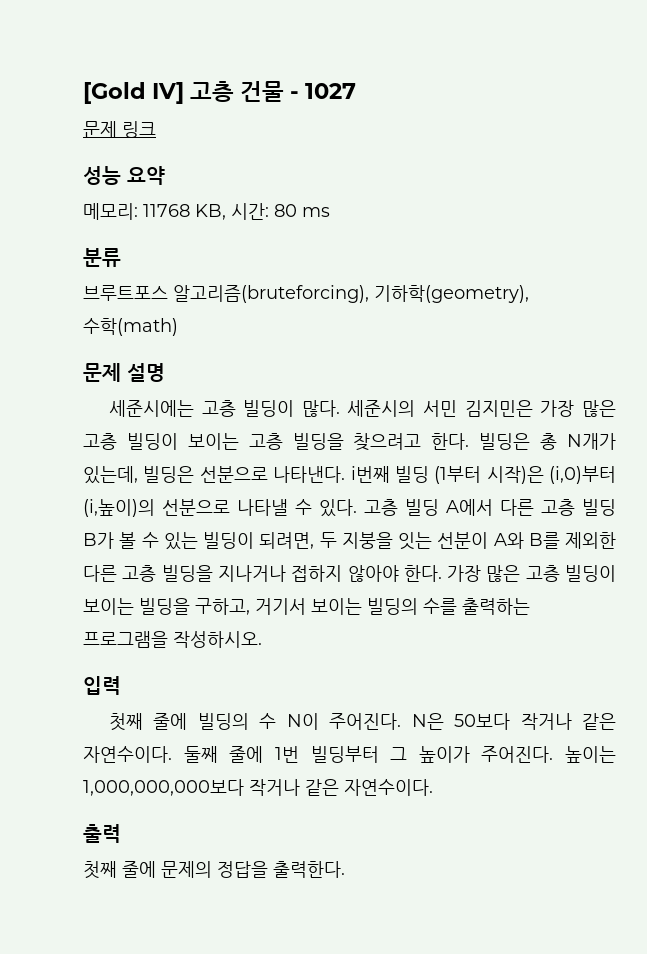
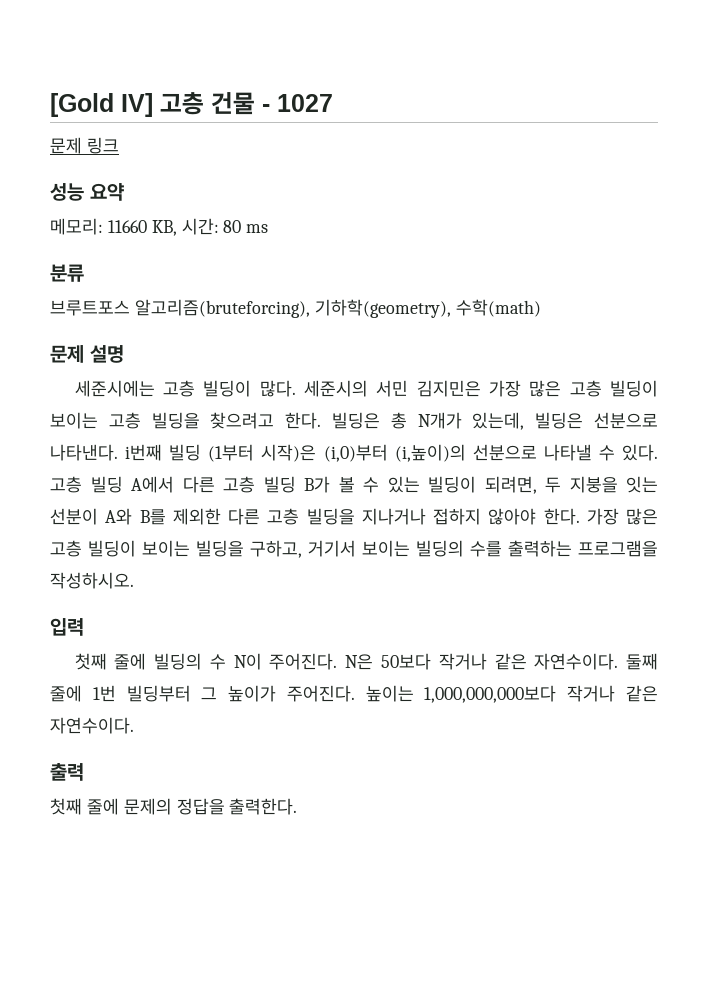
[143,204,190,217] 11768 -> [107,220,147,233] 11660

